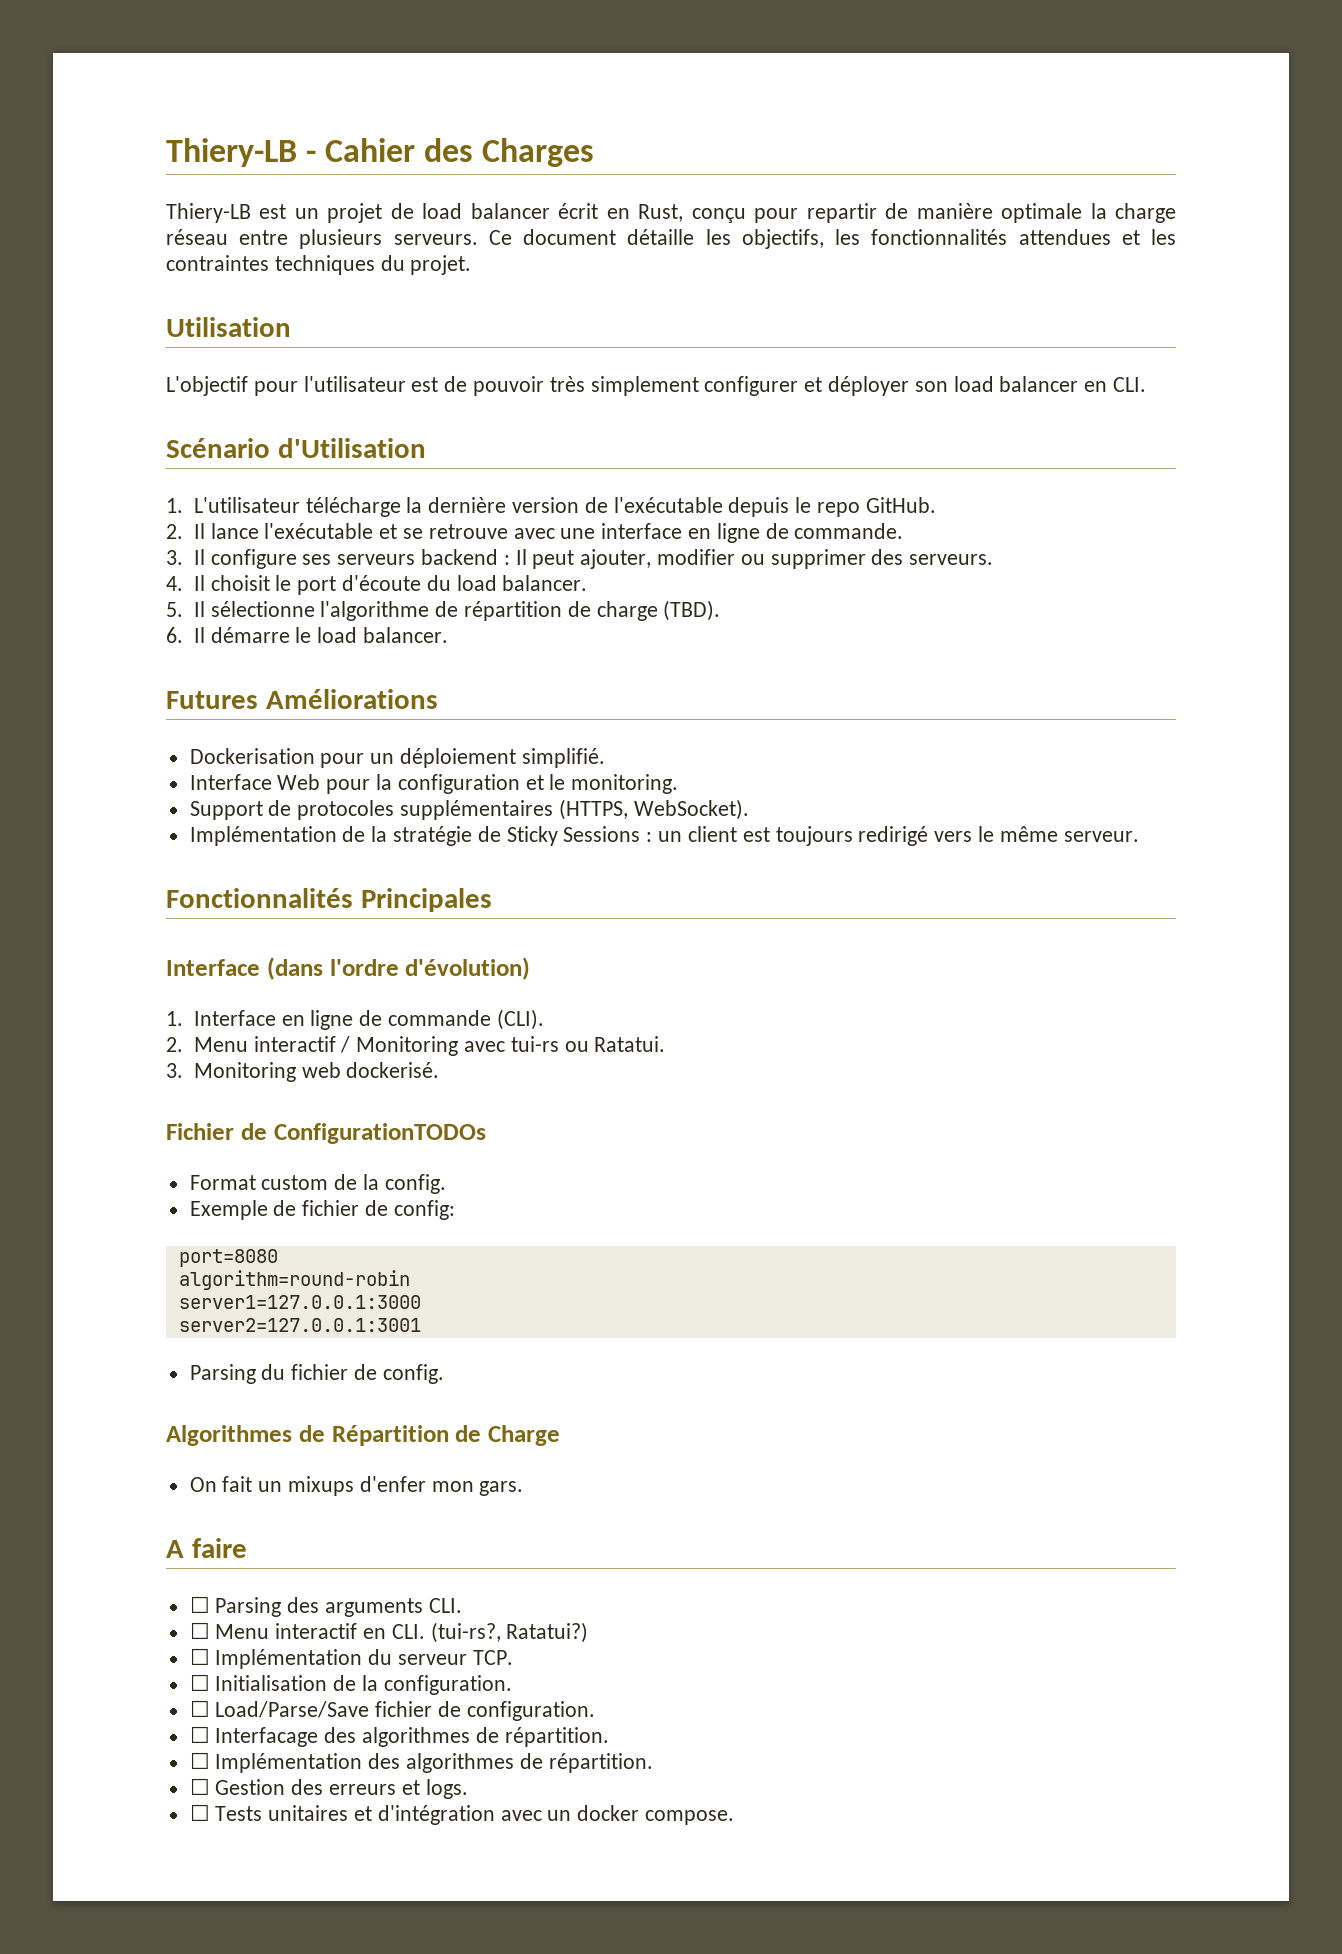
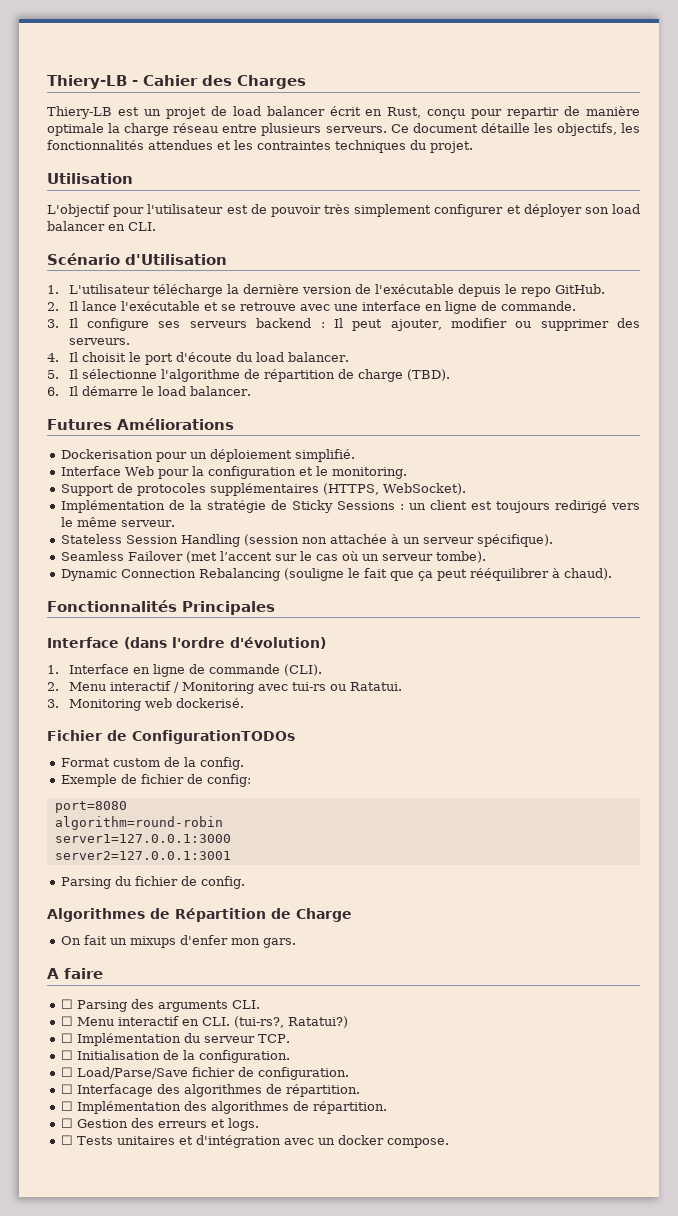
(1139, 836) none -> [61,534,554,547] [61,551,487,563] [61,568,613,581] // Stateless Session Handling (session non attachée à un serveur spécifique). // Seamless Failover (met l’accent sur le cas où un serveur tombe). // Dynamic Connection Rebalancing (souligne le fait que ça peut rééquilibrer à chaud).

